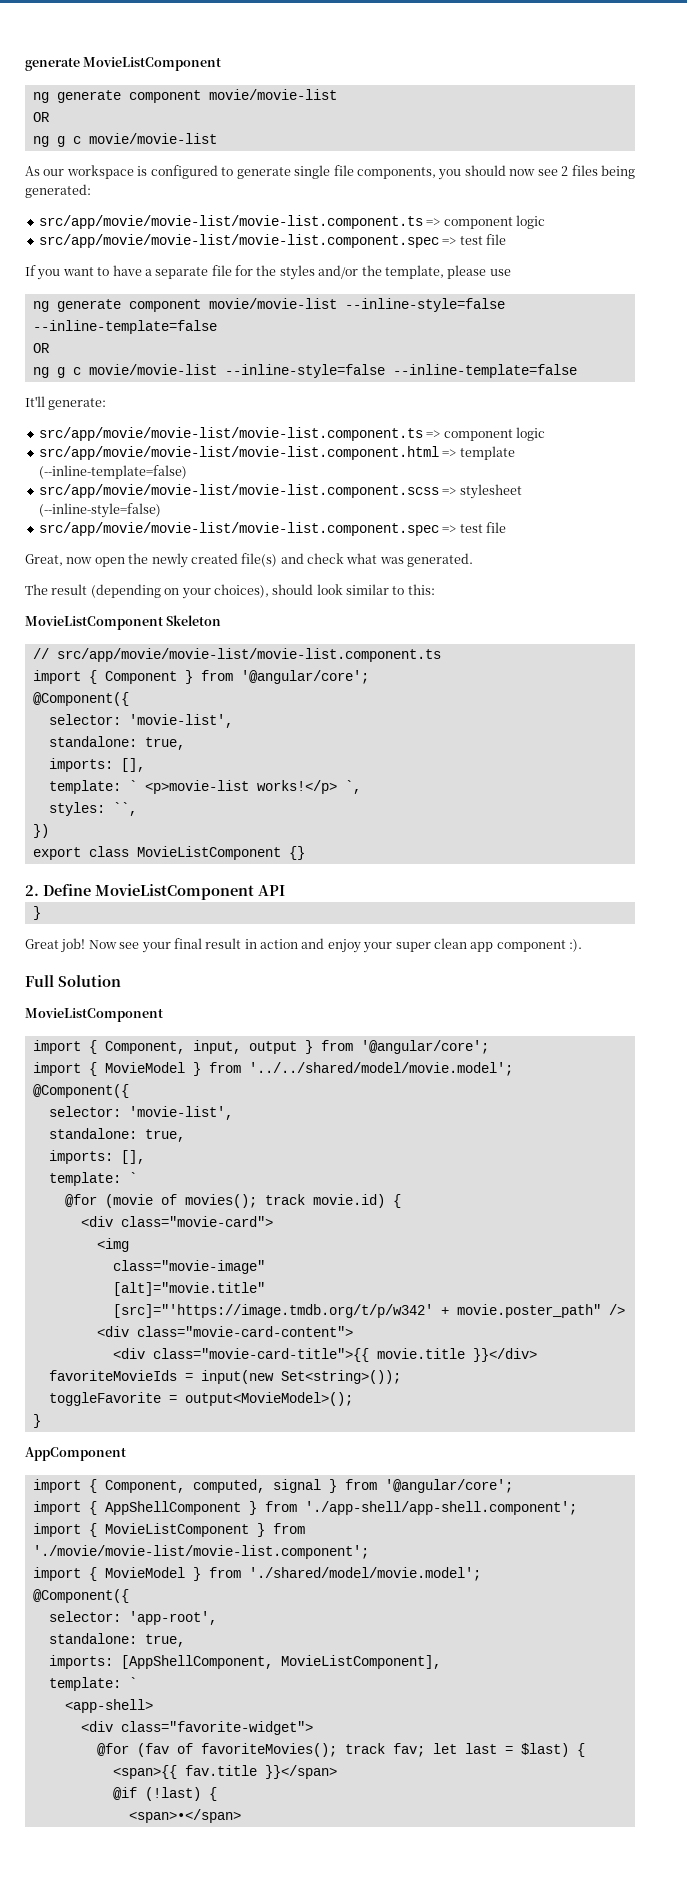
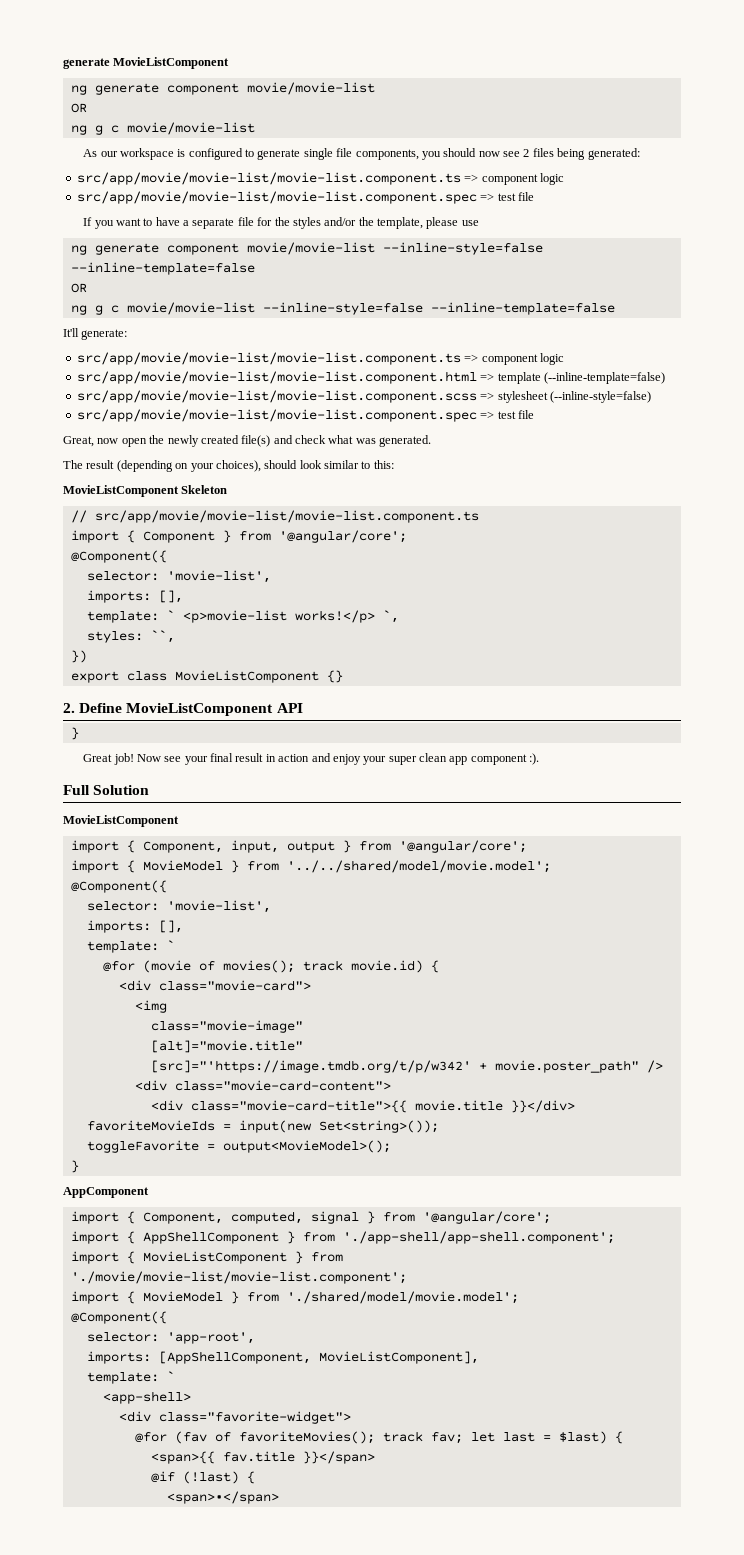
[48,736,185,750] // standalone: true, -> (271, 576) none
[48,1128,185,1142] // standalone: true, -> (271, 906) none
[48,1633,185,1647] // standalone: true, -> (255, 1338) none

